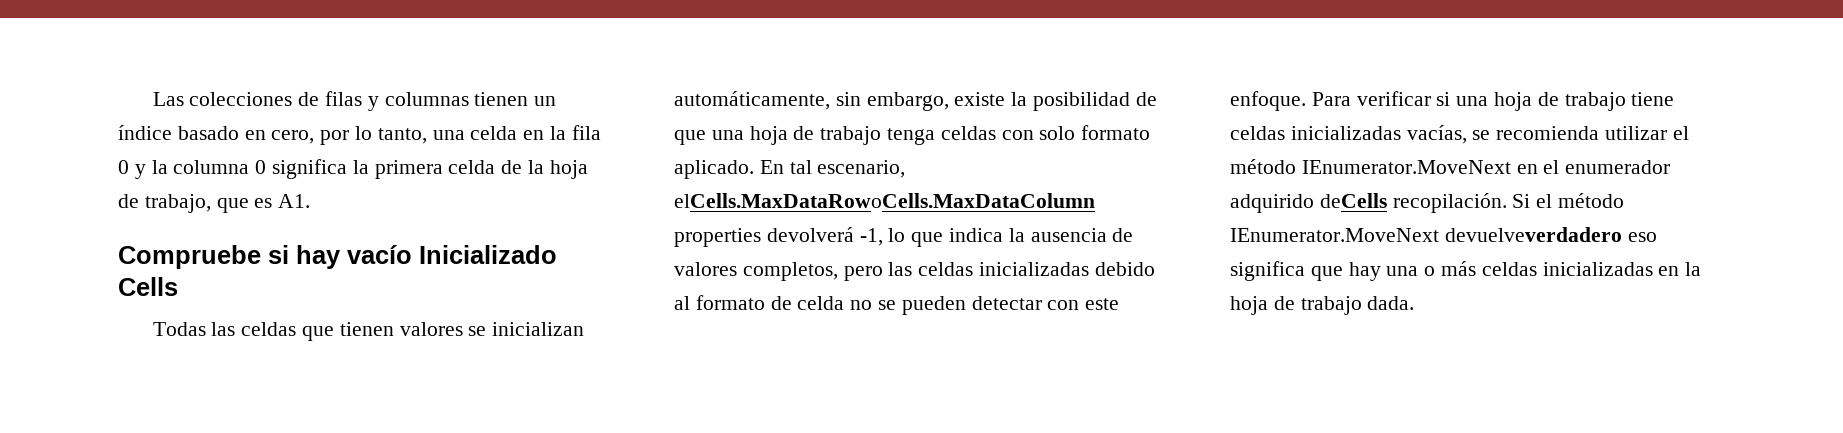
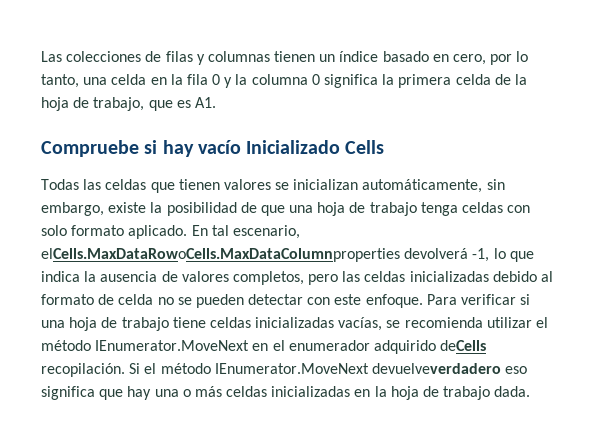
[674,193,1095,208] [674,228,761,247] elCells.MaxDataRowoCells.MaxDataColumn properties -> [41,248,400,262] elCells.MaxDataRowoCells.MaxDataColumnproperties

